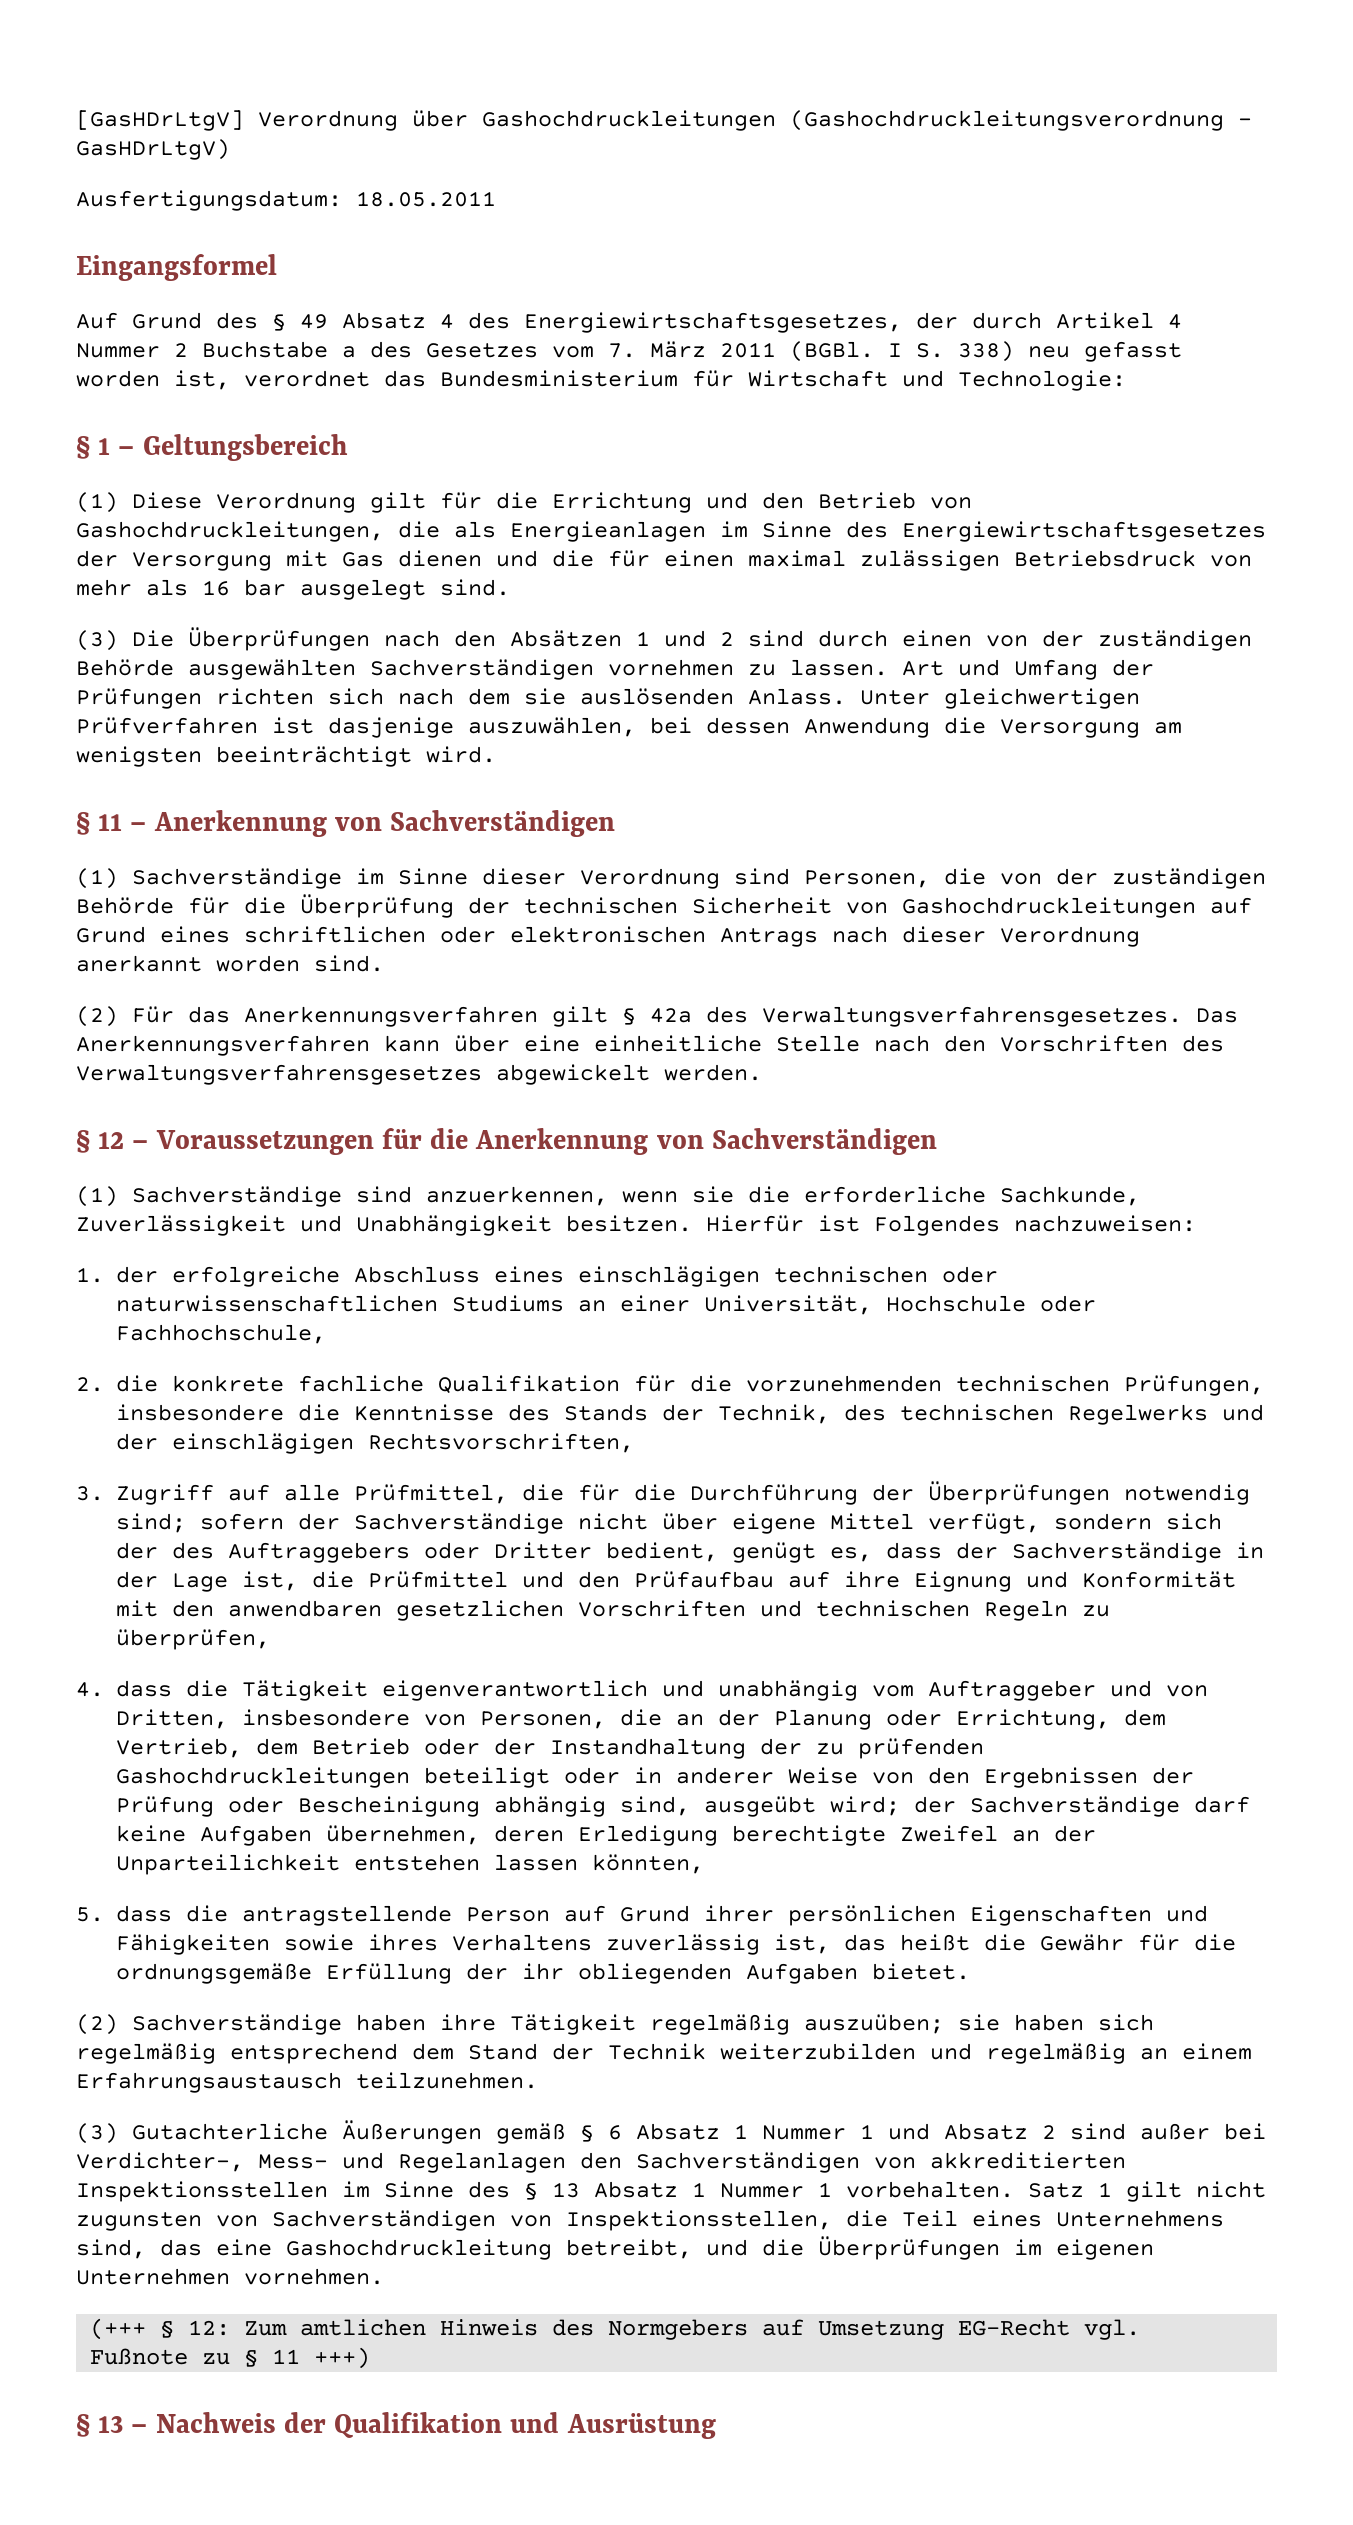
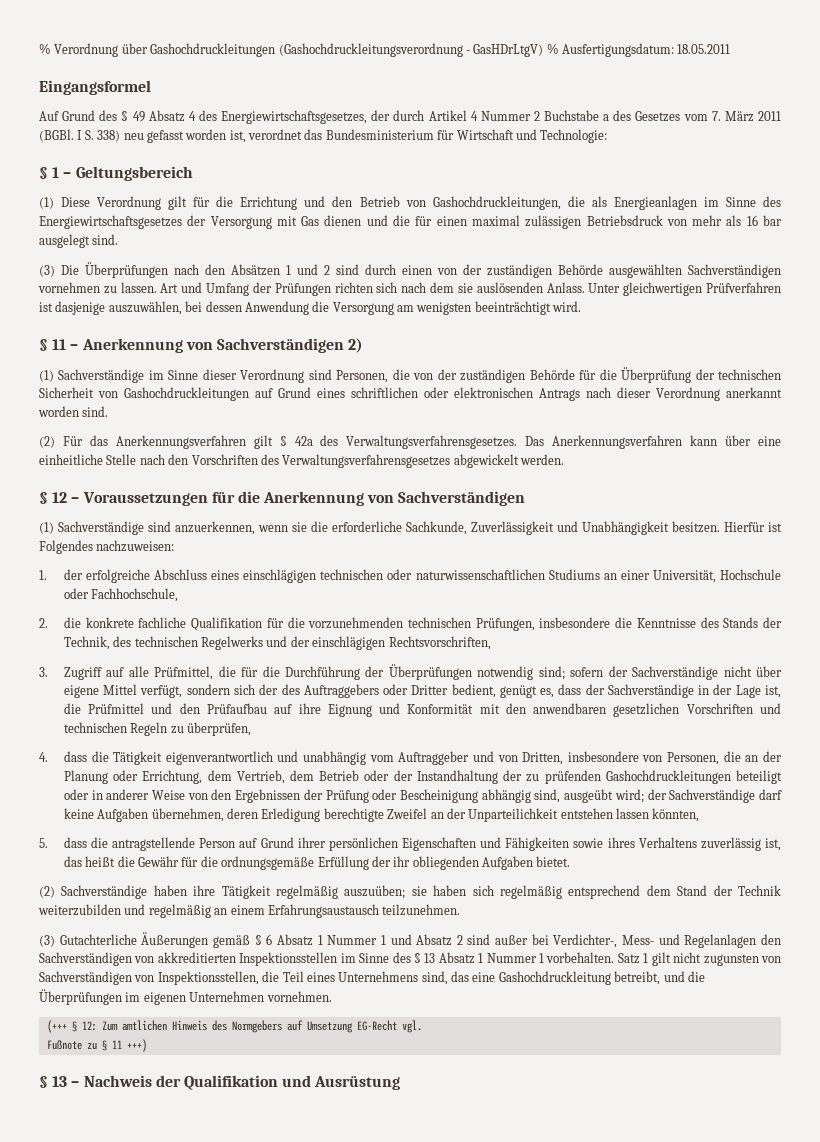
[76,110,244,131] [GasHDrLtgV] -> [39,43,51,54] %
(230, 149) // -> [546,43,559,54] %
(616, 823) none -> [348,338,364,353] 2)

